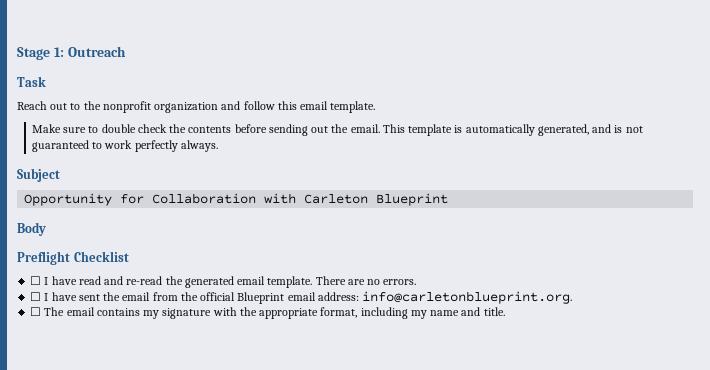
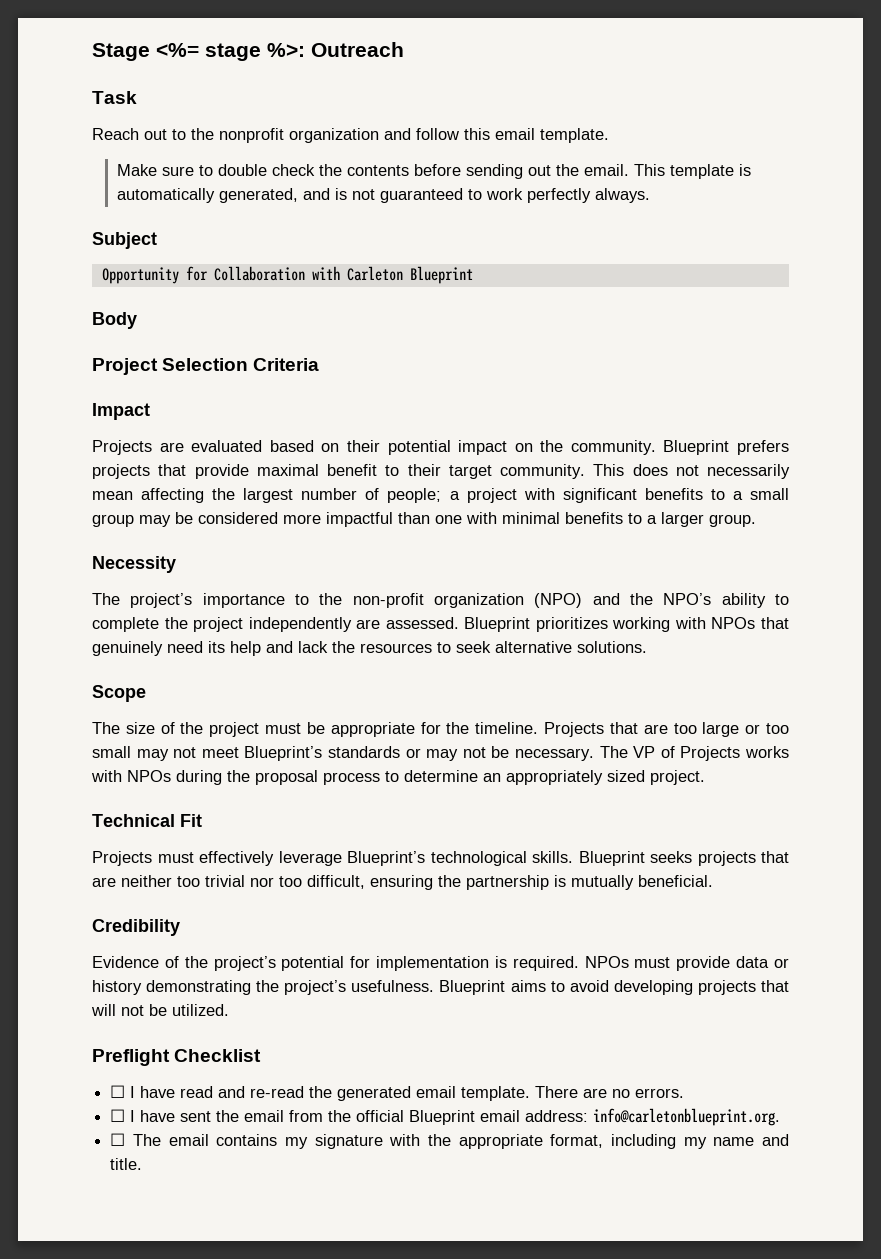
[53,47,64,57] 1: -> [156,43,305,61] <%= stage %>:
(46, 229) none -> [92,358,320,375] [92,403,150,420] [92,440,789,455] [92,464,790,479] [92,488,789,503] [92,512,756,527] [92,556,176,573] [92,593,790,608] [92,617,789,632] [92,641,647,656] [92,685,146,702] [92,722,790,737] [92,746,790,761] [91,770,705,785] [92,814,202,827] [92,851,789,866] [92,875,713,890] [92,919,180,936] [92,956,789,971] [92,980,789,995] [91,1004,229,1016] // Project Selection Criteria // Impact // Projects are evaluated based on their potential impact on the community. Blueprint prefers projects that provide maximal benefit to their target community. This does not necessarily mean affecting the largest number of people; a project with significant benefits to a small group may be considered more impactful than one with minimal benefits to a larger group. // Necessity // The project’s importance to the non-profit organization (NPO) and the NPO’s ability to complete the project independently are assessed. Blueprint prioritizes working with NPOs that genuinely need its help and lack the resources to seek alternative solutions. // Scope // The size of the project must be appropriate for the timeline. Projects that are too large or too small may not meet Blueprint’s standards or may not be necessary. The VP of Projects works with NPOs during the proposal process to determine an appropriately sized project. // Technical Fit // Projects must effectively leverage Blueprint’s technological skills. Blueprint seeks projects that are neither too trivial nor too difficult, ensuring the partnership is mutually beneficial. // Credibility // Evidence of the project’s potential for implementation is required. NPOs must provide data or history demonstrating the project’s usefulness. Blueprint aims to avoid developing projects that will not be utilized.

